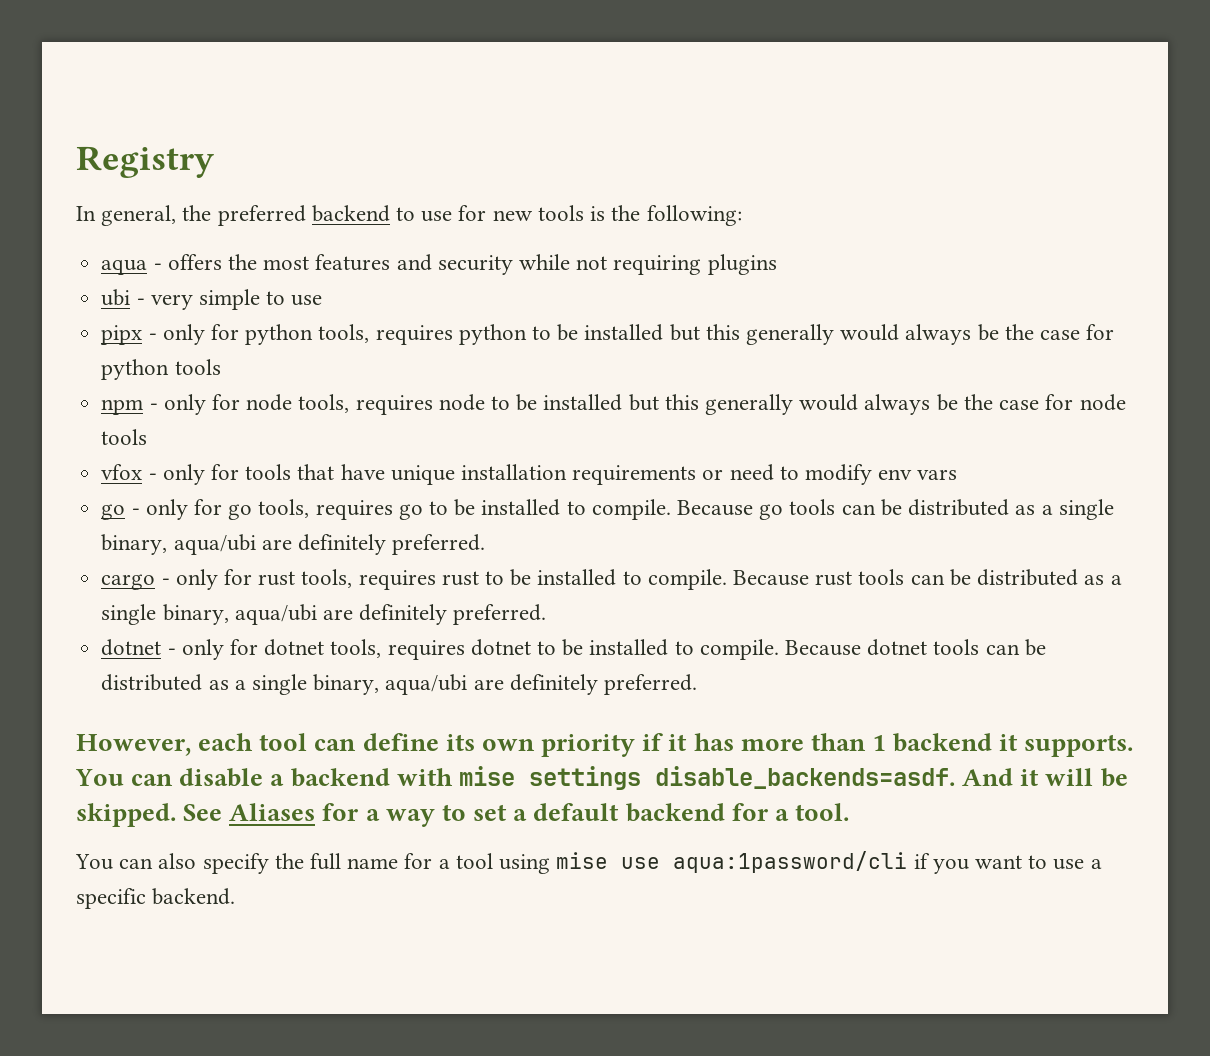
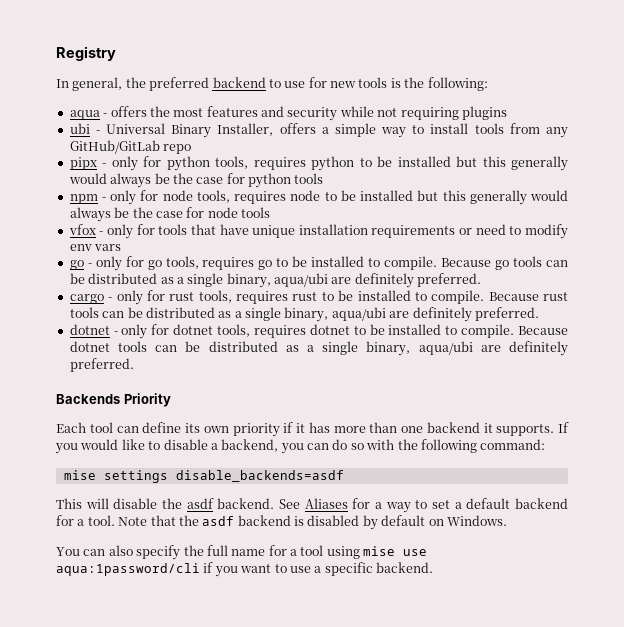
[150,289,323,310] very simple to use -> [106,123,568,138] [69,140,192,154] Universal Binary Installer, offers a simple way to install tools from any GitHub/GitLab repo
[76,733,254,756] However, each -> [56,393,171,407] [56,422,86,433] Backends Priority // Each
[872,735,887,751] 1 -> [401,426,423,433] one
[75,766,1128,790] [76,803,176,827] You can disable a backend with mise settings disable_backends=asdf. And it will be skipped. -> [558,422,569,433] [55,439,546,454] [63,470,344,483] [56,498,275,509] If you would like to disable a backend, you can do so with the following command: // mise settings disable_backends=asdf // This will disable the asdf backend.
(850, 812) none -> [118,515,507,530] Note that the asdf backend is disabled by default on Windows.

